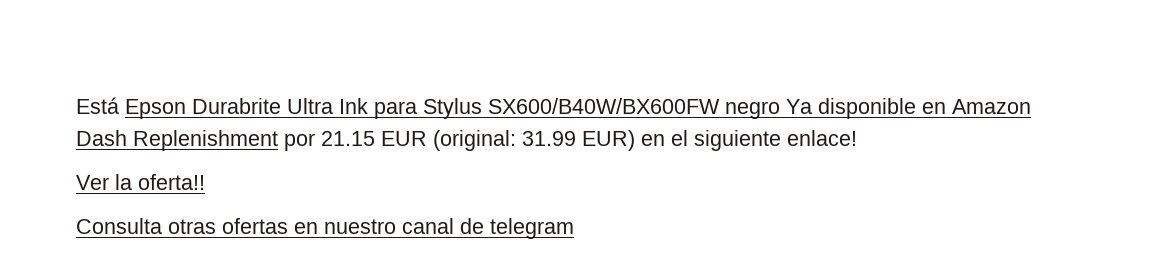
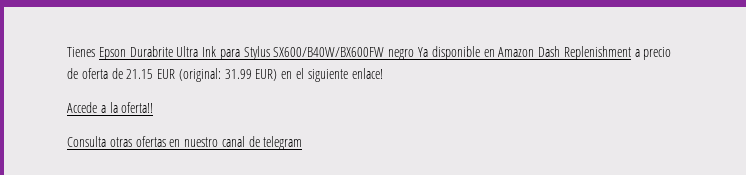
[76,97,119,114] Está -> [67,47,95,57] Tienes
[284,133,315,151] por -> [634,47,672,60] [67,68,123,79] a precio de oferta de
[76,175,109,190] Ver -> [67,102,106,113] Accede a

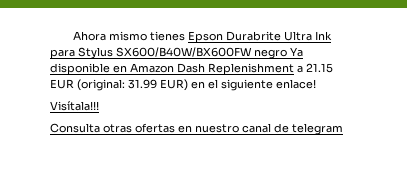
[67,47,95,57] Tienes -> [72,31,185,41] Ahora mismo tienes
[643,47,672,60] [67,68,123,79] precio de oferta de -> (303, 69) none
[67,102,154,113] Accede a la oferta!! -> [50,101,99,111] Visítala!!!

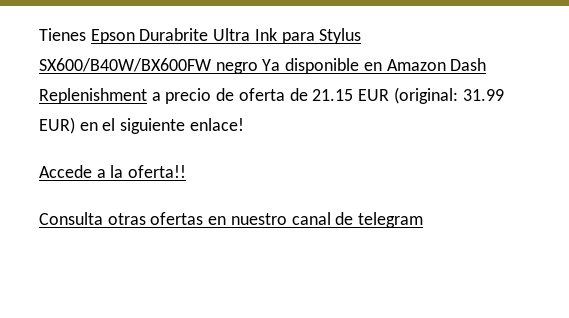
[72,31,185,41] Ahora mismo tienes -> [39,28,86,41] Tienes
(303, 69) none -> [165,88,308,104] precio de oferta de
[50,101,99,111] Visítala!!! -> [39,165,187,178] Accede a la oferta!!

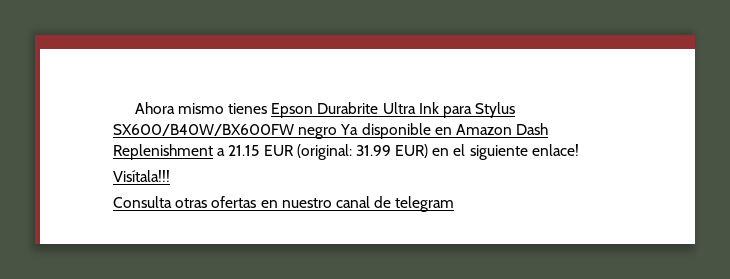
[39,28,86,41] Tienes -> [134,102,267,114] Ahora mismo tienes
[165,88,308,104] precio de oferta de -> (226, 152) none
[39,165,187,178] Accede a la oferta!! -> [113,170,170,182] Visítala!!!

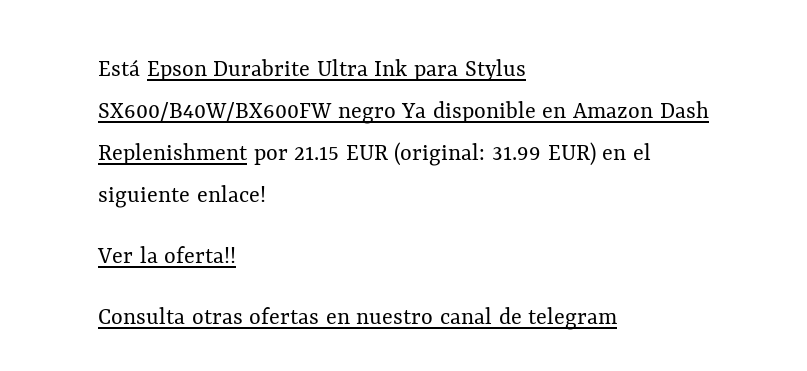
[134,102,267,114] Ahora mismo tienes -> [98,59,140,76] Está
[217,148,226,156] a -> [253,149,288,165] por
[113,170,170,182] Visítala!!! -> [97,246,237,263] Ver la oferta!!

